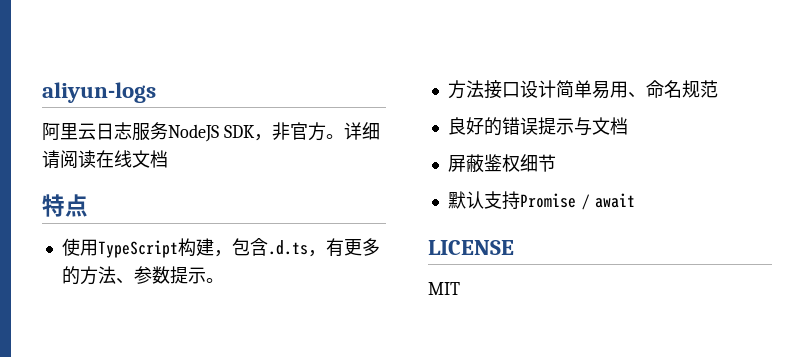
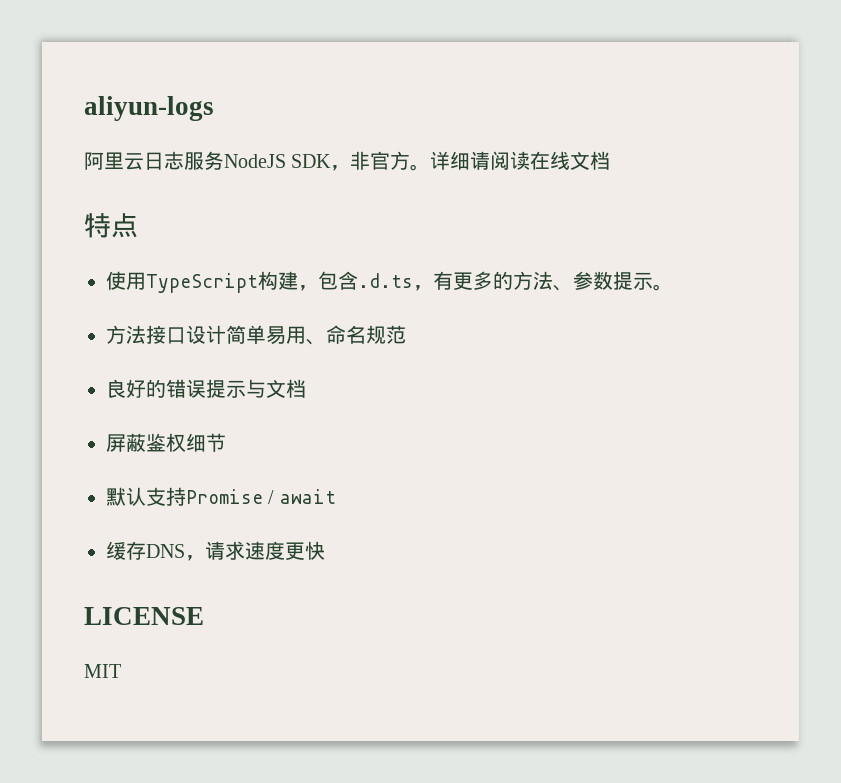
(635, 200) none -> [106,541,325,561] // 缓存DNS，请求速度更快

